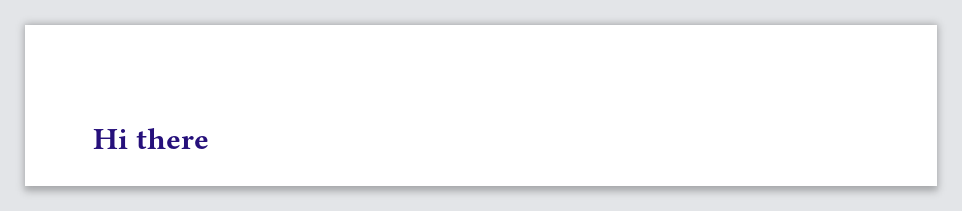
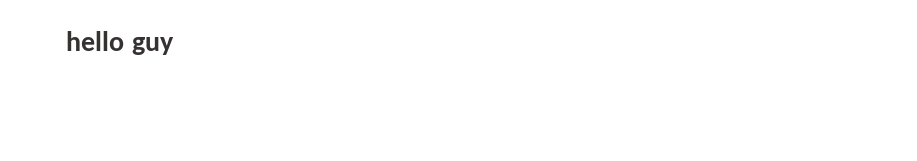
[93,128,210,149] Hi there -> [66,31,174,55] hello guy

